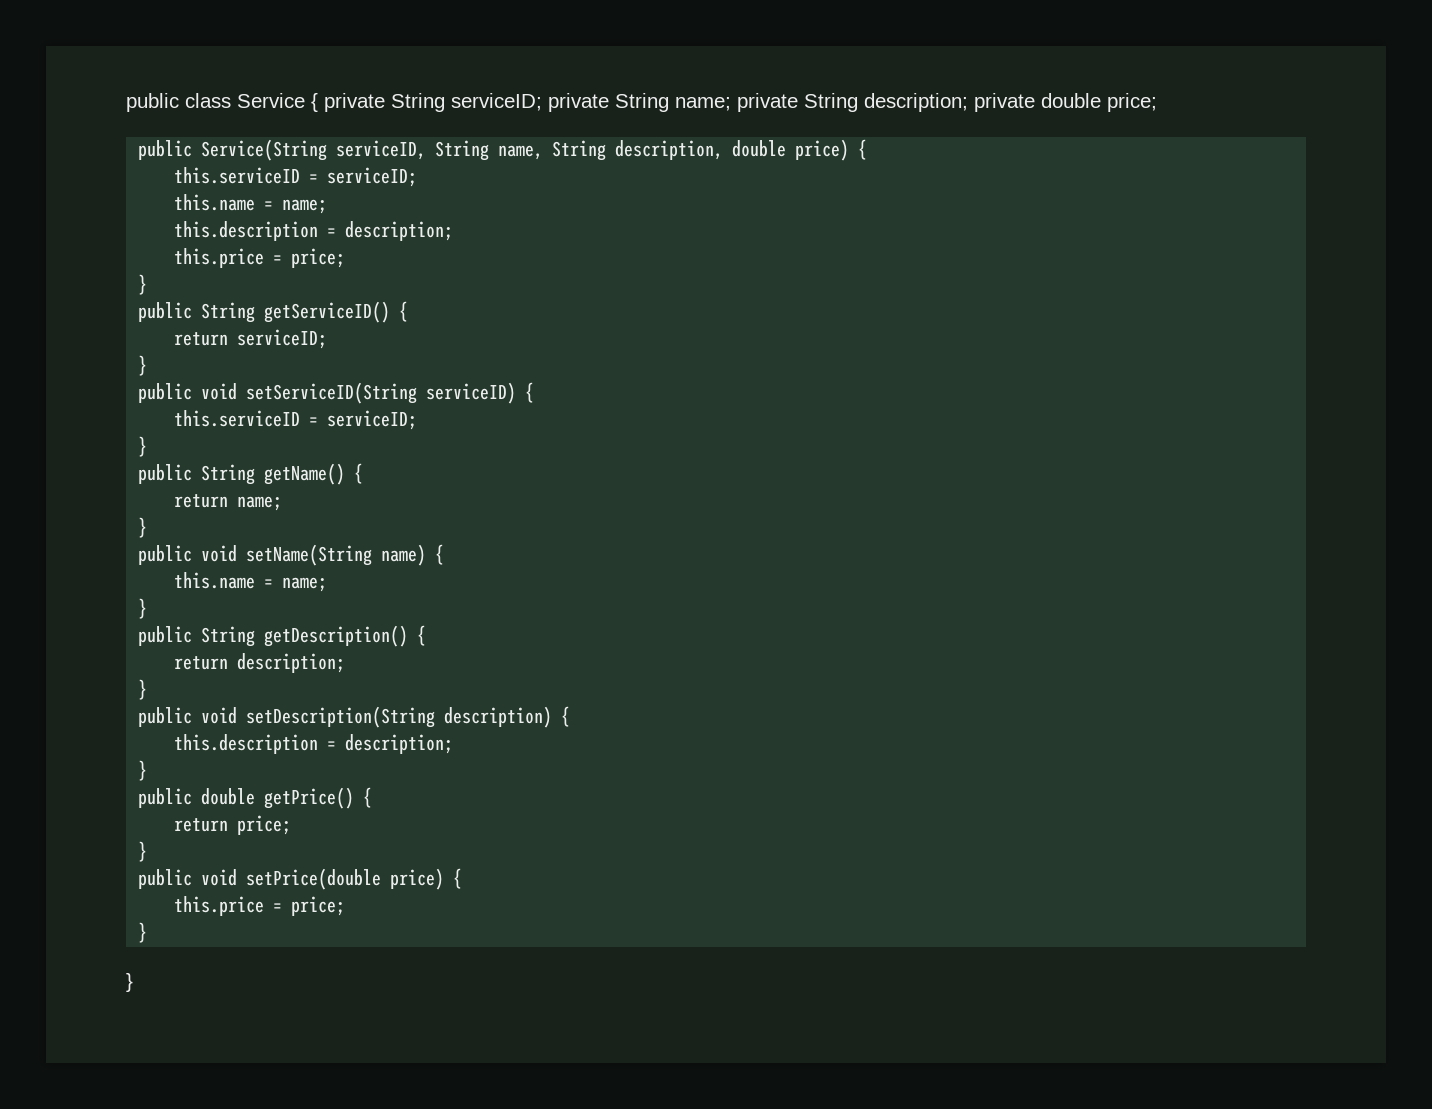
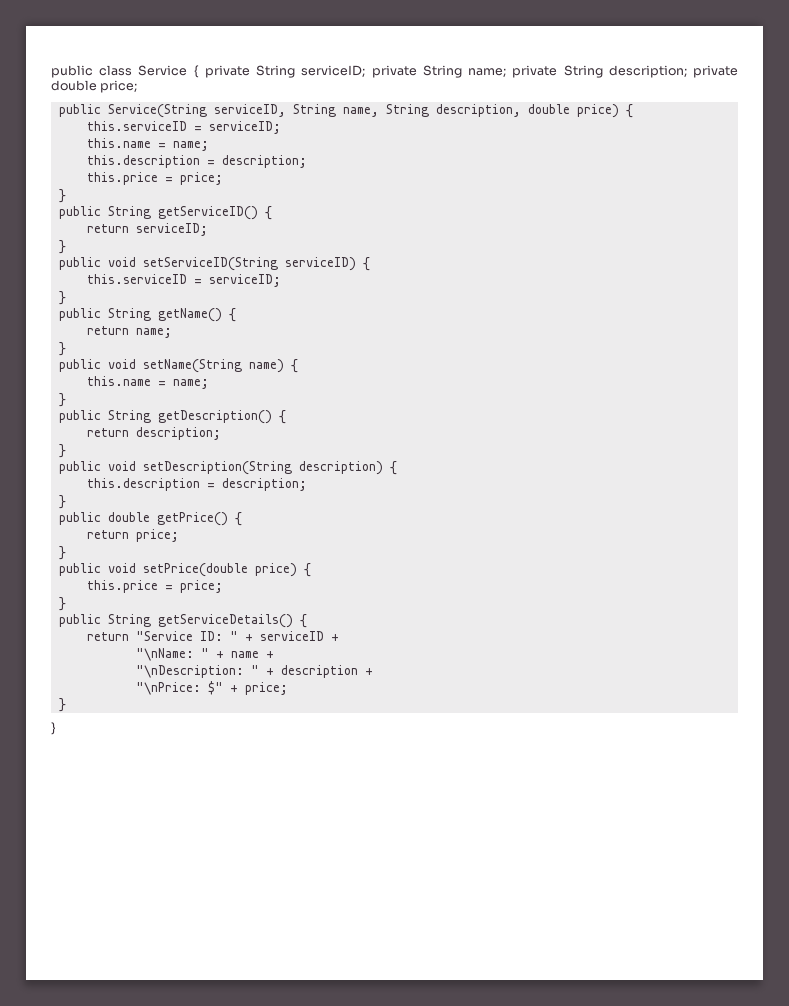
[126,973,133,992] // } -> [58,614,307,628] [86,631,339,641] [135,648,274,661] [135,665,373,678] [135,681,288,695] [58,698,66,712] [51,722,56,735] // public String getServiceDetails() { // return "Service ID: " + serviceID + // "\nName: " + name + // "\nDescription: " + description + // "\nPrice: $" + price; // } // }

